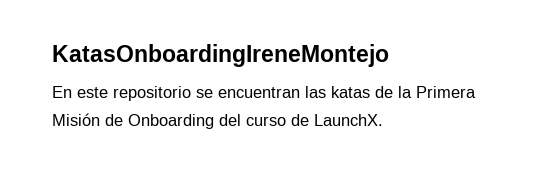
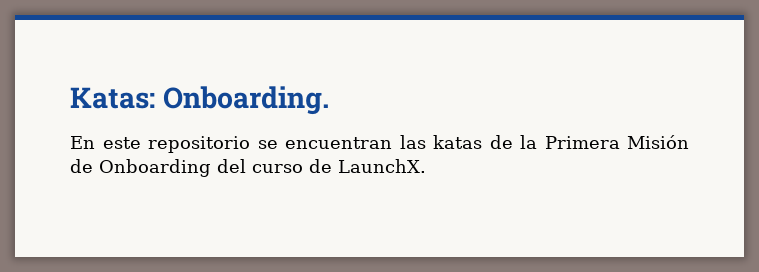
[52,44,389,67] KatasOnboardingIreneMontejo -> [70,86,329,115] Katas: Onboarding.

